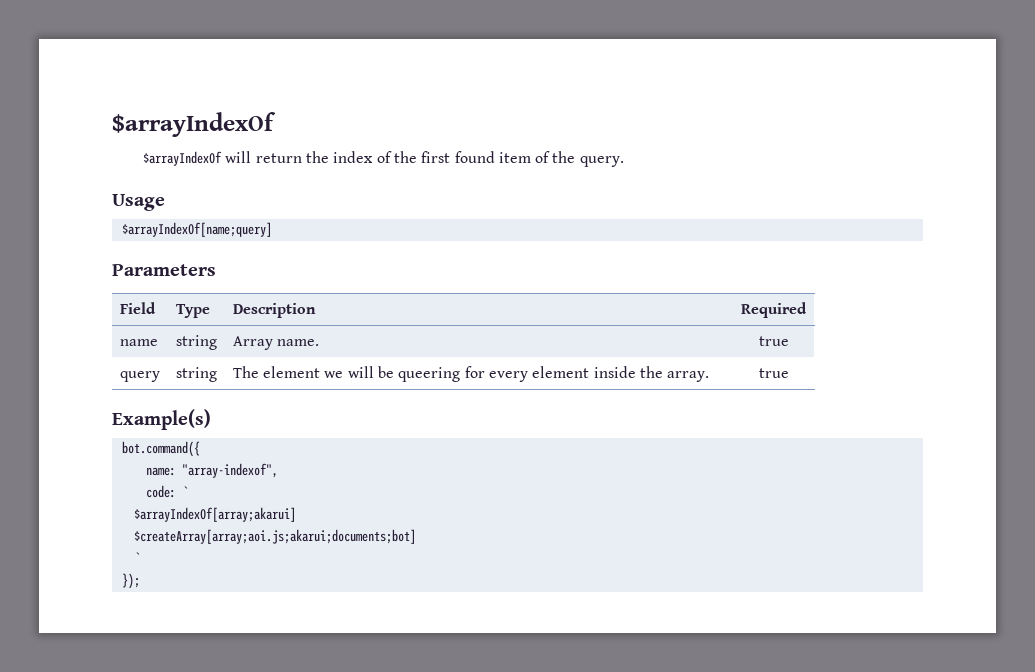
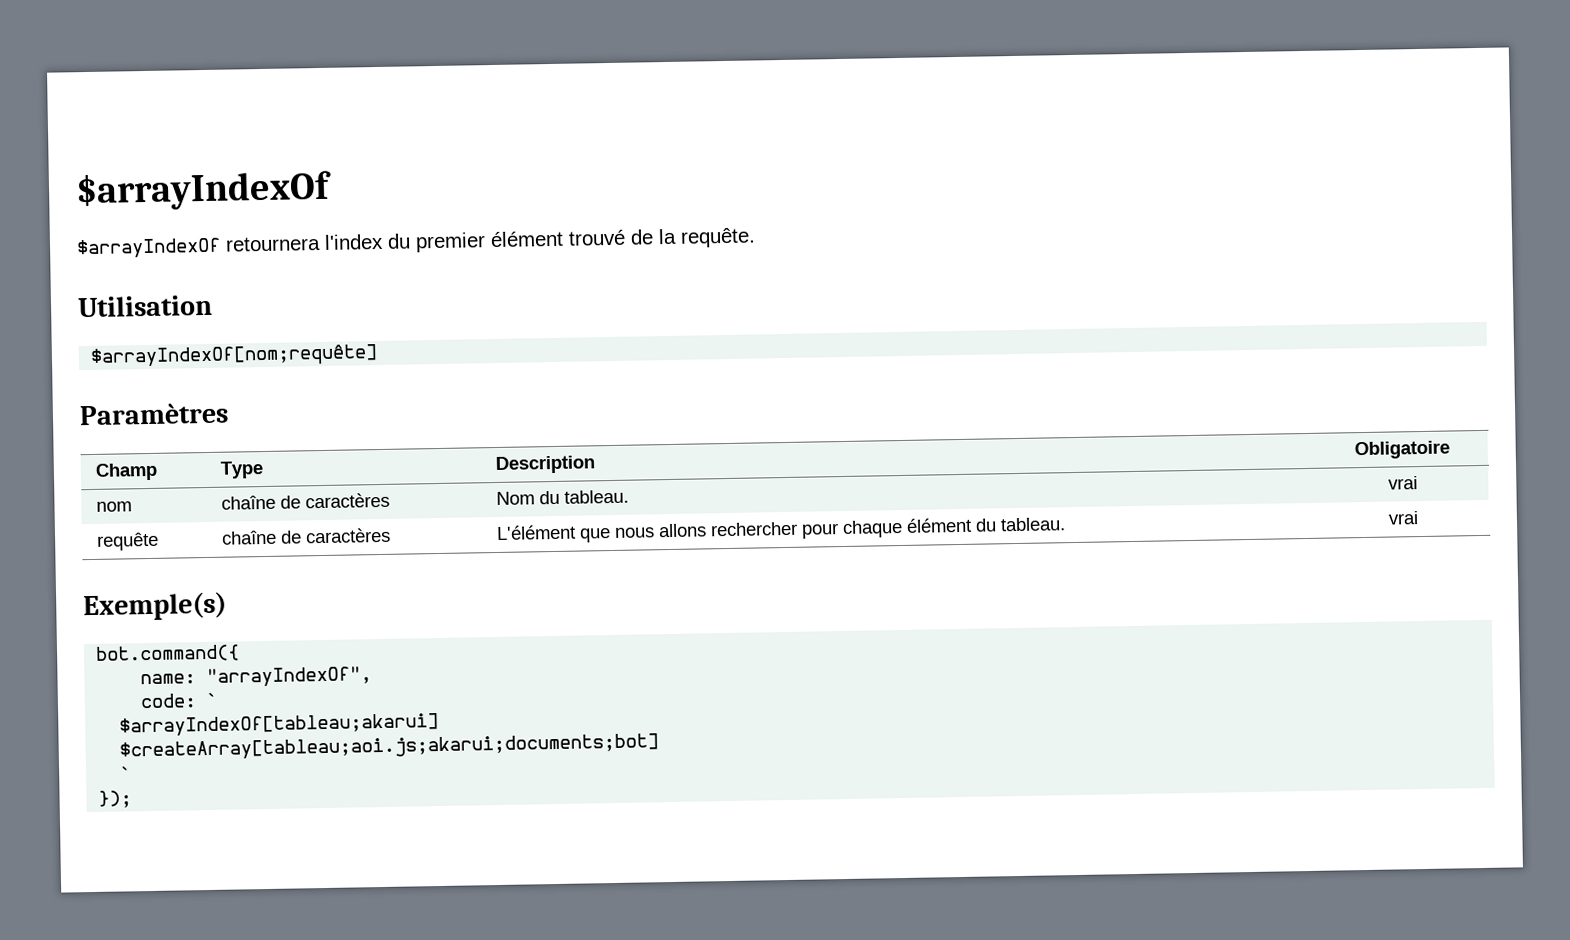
[225,151,624,167] [112,194,165,211] [121,222,272,237] [112,264,216,276] [119,302,156,314] [175,304,210,318] [232,303,316,318] [741,302,807,318] [119,339,158,346] [175,335,217,350] [232,336,320,350] [758,336,789,346] [119,371,160,382] [175,367,217,382] [232,366,710,382] [758,368,789,378] [112,409,211,430] will return the index of the first found item of the query. // Usage // $arrayIndexOf[name;query] // Parameters // Field | Type | Description | Required // name | string | Array name. | true // query | string | The element we will be queering for every element inside the array. | true // Example(s) -> [225,227,756,253] [77,294,213,318] [90,344,379,368] [79,402,229,426] [94,462,158,481] [219,461,264,479] [494,455,596,475] [1354,440,1450,460] [95,501,132,512] [220,492,390,510] [495,489,629,506] [1388,476,1418,490] [95,531,159,551] [220,527,391,545] [495,517,1066,543] [1388,511,1419,525] [83,591,227,622] retournera l'index du premier élément trouvé de la requête. // Utilisation // $arrayIndexOf[nom;requête] // Paramètres // Champ | Type | Description | Obligatoire // nom | chaîne de caractères | Nom du tableau. | vrai // requête | chaîne de caractères | L'élément que nous allons rechercher pour chaque élément du tableau. | vrai // Exemple(s)
[181,463,278,478] "array-indexof", -> [206,666,373,688] "arrayIndexOf",
[133,507,296,522] [133,529,416,544] $arrayIndexOf[array;akarui] // $createArray[array;aoi.js;akarui;documents;bot] -> [119,713,440,737] [119,733,660,762] $arrayIndexOf[tableau;akarui] // $createArray[tableau;aoi.js;akarui;documents;bot]

